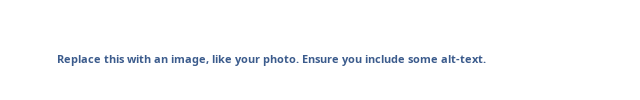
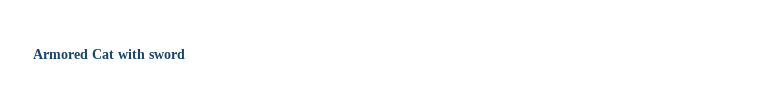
[57,55,486,66] Replace this with an image, like your photo. Ensure you include some alt-text. -> [33,49,185,59] Armored Cat with sword

